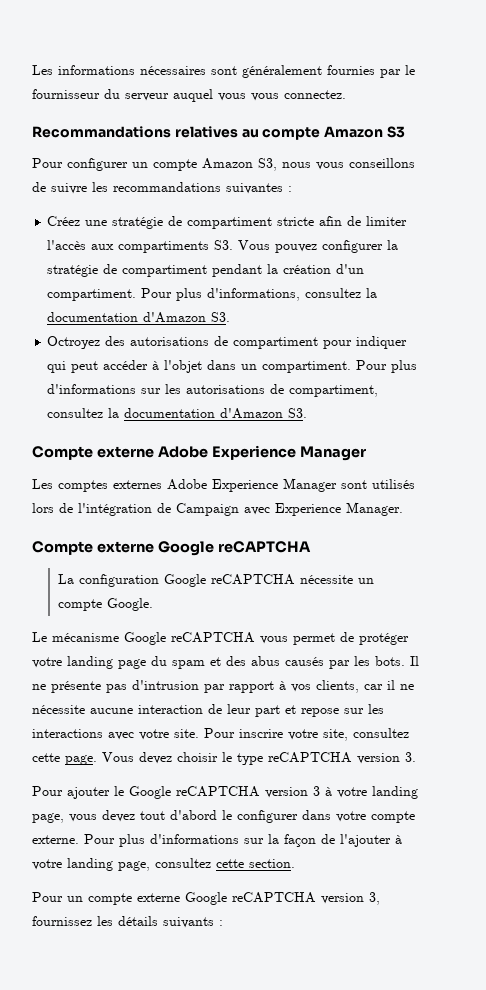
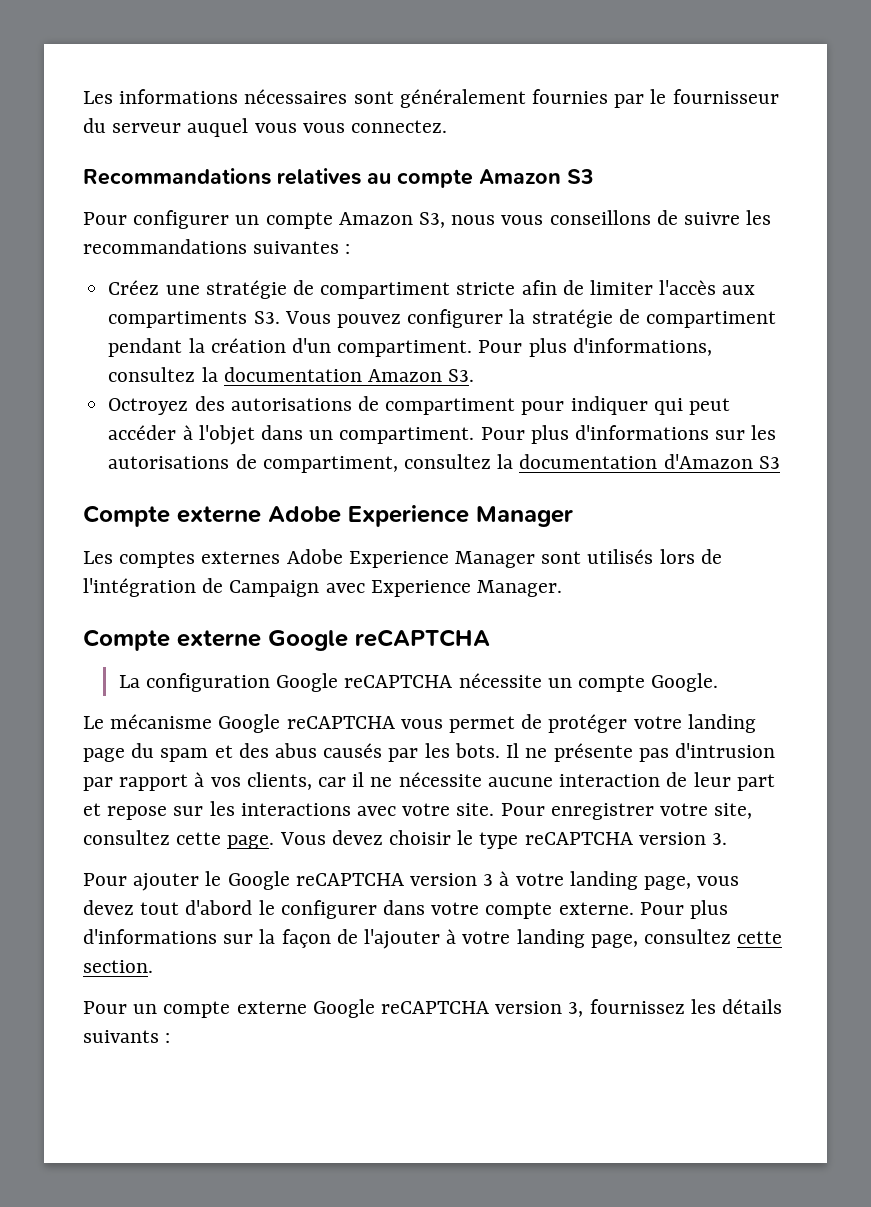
[143,312,207,323] d'Amazon -> [367,369,442,382] Amazon
[288,408,308,418] S3. -> [758,456,780,469] S3
[239,729,283,738] inscrire -> [550,803,654,820] enregistrer

